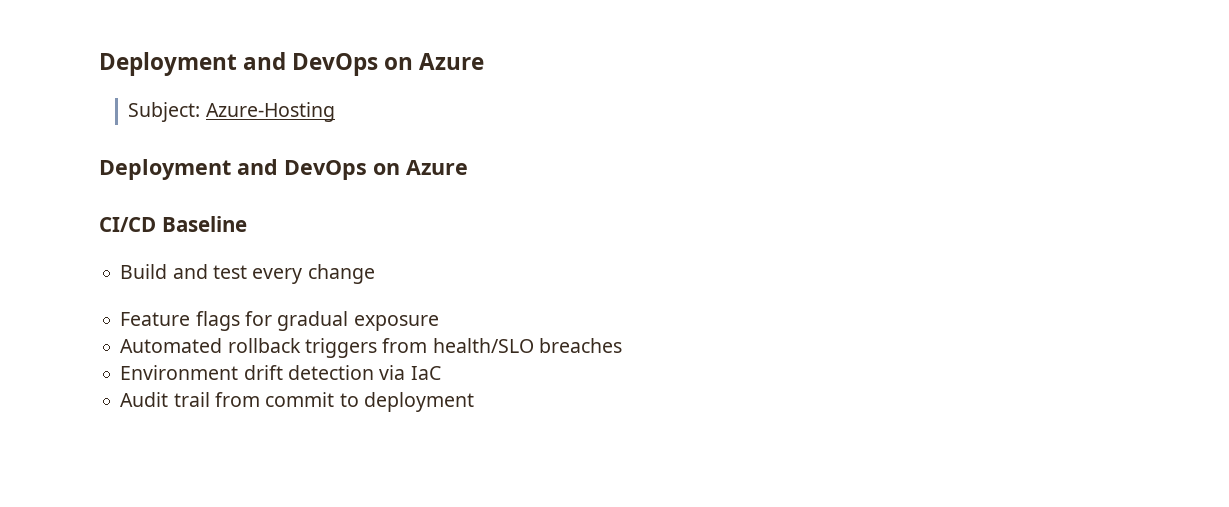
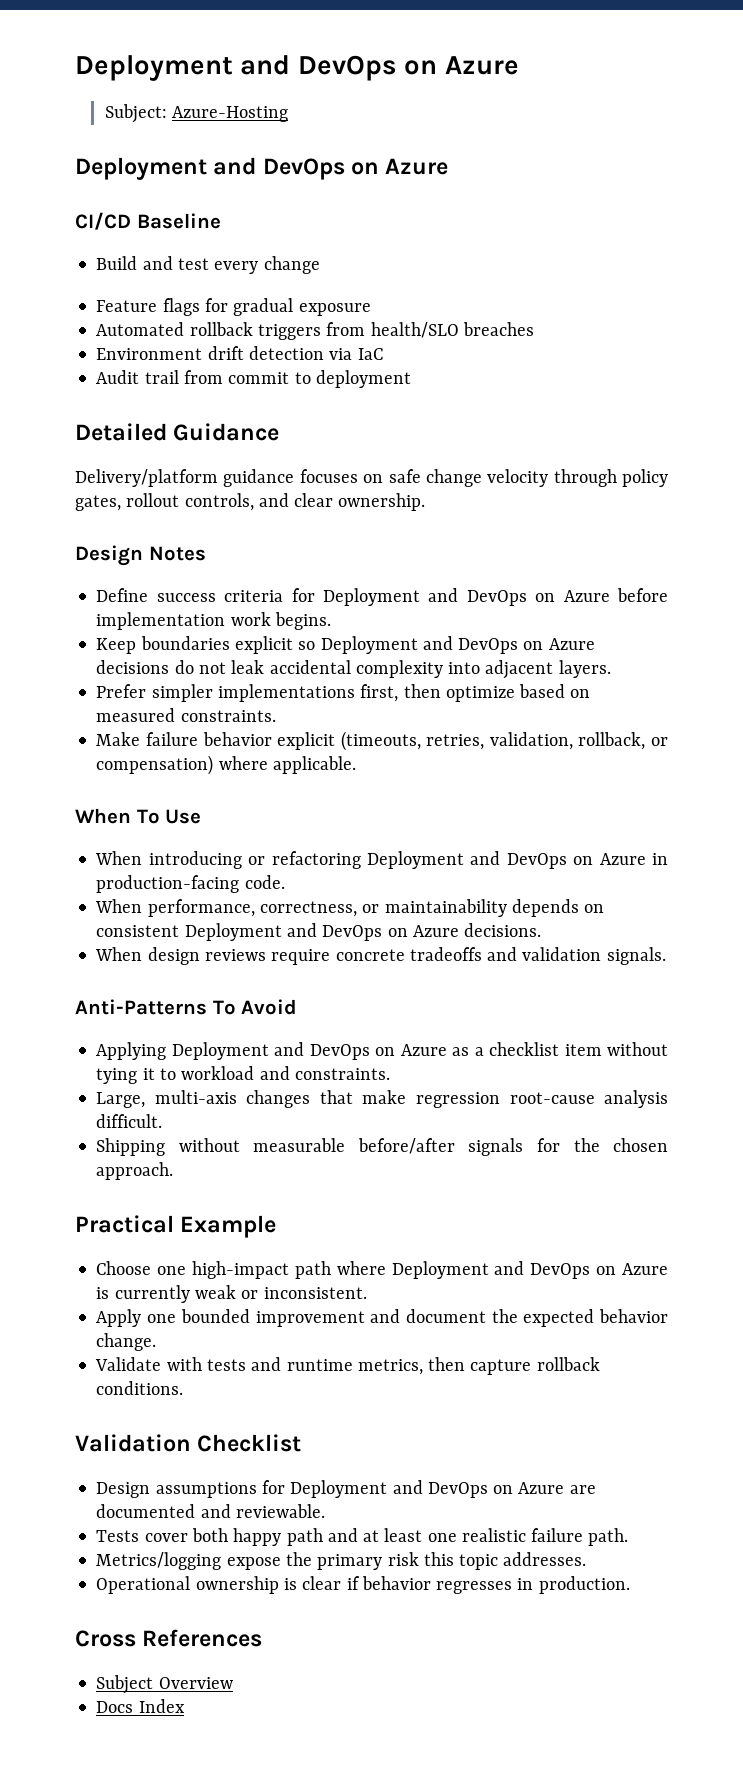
(474, 402) none -> [75,423,280,441] [75,469,668,487] [75,493,426,511] [75,545,206,566] [96,588,668,606] [96,612,331,630] [96,636,595,654] [96,660,611,679] [96,684,591,702] [96,708,276,722] [96,731,669,751] [96,755,356,775] [75,808,202,824] [95,851,668,869] [96,875,285,893] [95,899,605,917] [96,923,542,941] [95,947,666,965] [75,999,298,1015] [96,1042,668,1060] [96,1066,390,1084] [96,1090,668,1108] [96,1114,163,1128] [96,1138,668,1156] [96,1162,174,1180] [75,1215,277,1238] [96,1261,668,1279] [96,1285,367,1303] [96,1309,669,1327] [96,1333,157,1351] [95,1357,600,1375] [96,1381,184,1395] [75,1434,302,1452] [96,1480,596,1498] [96,1504,325,1518] [96,1528,629,1546] [96,1552,587,1570] [96,1576,630,1594] [75,1629,263,1647] [96,1675,233,1694] [96,1699,185,1713] // Detailed Guidance // Delivery/platform guidance focuses on safe change velocity through policy gates, rollout controls, and clear ownership. // Design Notes // Define success criteria for Deployment and DevOps on Azure before implementation work begins. // Keep boundaries explicit so Deployment and DevOps on Azure decisions do not leak accidental complexity into adjacent layers. // Prefer simpler implementations first, then optimize based on measured constraints. // Make failure behavior explicit (timeouts, retries, validation, rollback, or compensation) where applicable. // When To Use // When introducing or refactoring Deployment and DevOps on Azure in production-facing code. // When performance, correctness, or maintainability depends on consistent Deployment and DevOps on Azure decisions. // When design reviews require concrete tradeoffs and validation signals. // Anti-Patterns To Avoid // Applying Deployment and DevOps on Azure as a checklist item without tying it to workload and constraints. // Large, multi-axis changes that make regression root-cause analysis difficult. // Shipping without measurable before/after signals for the chosen approach. // Practical Example // Choose one high-impact path where Deployment and DevOps on Azure is currently weak or inconsistent. // Apply one bounded improvement and document the expected behavior change. // Validate with tests and runtime metrics, then capture rollback conditions. // Validation Checklist // Design assumptions for Deployment and DevOps on Azure are documented and reviewable. // Tests cover both happy path and at least one realistic failure path. // Metrics/logging expose the primary risk this topic addresses. // Operational ownership is clear if behavior regresses in production. // Cross References // Subject Overview // Docs Index

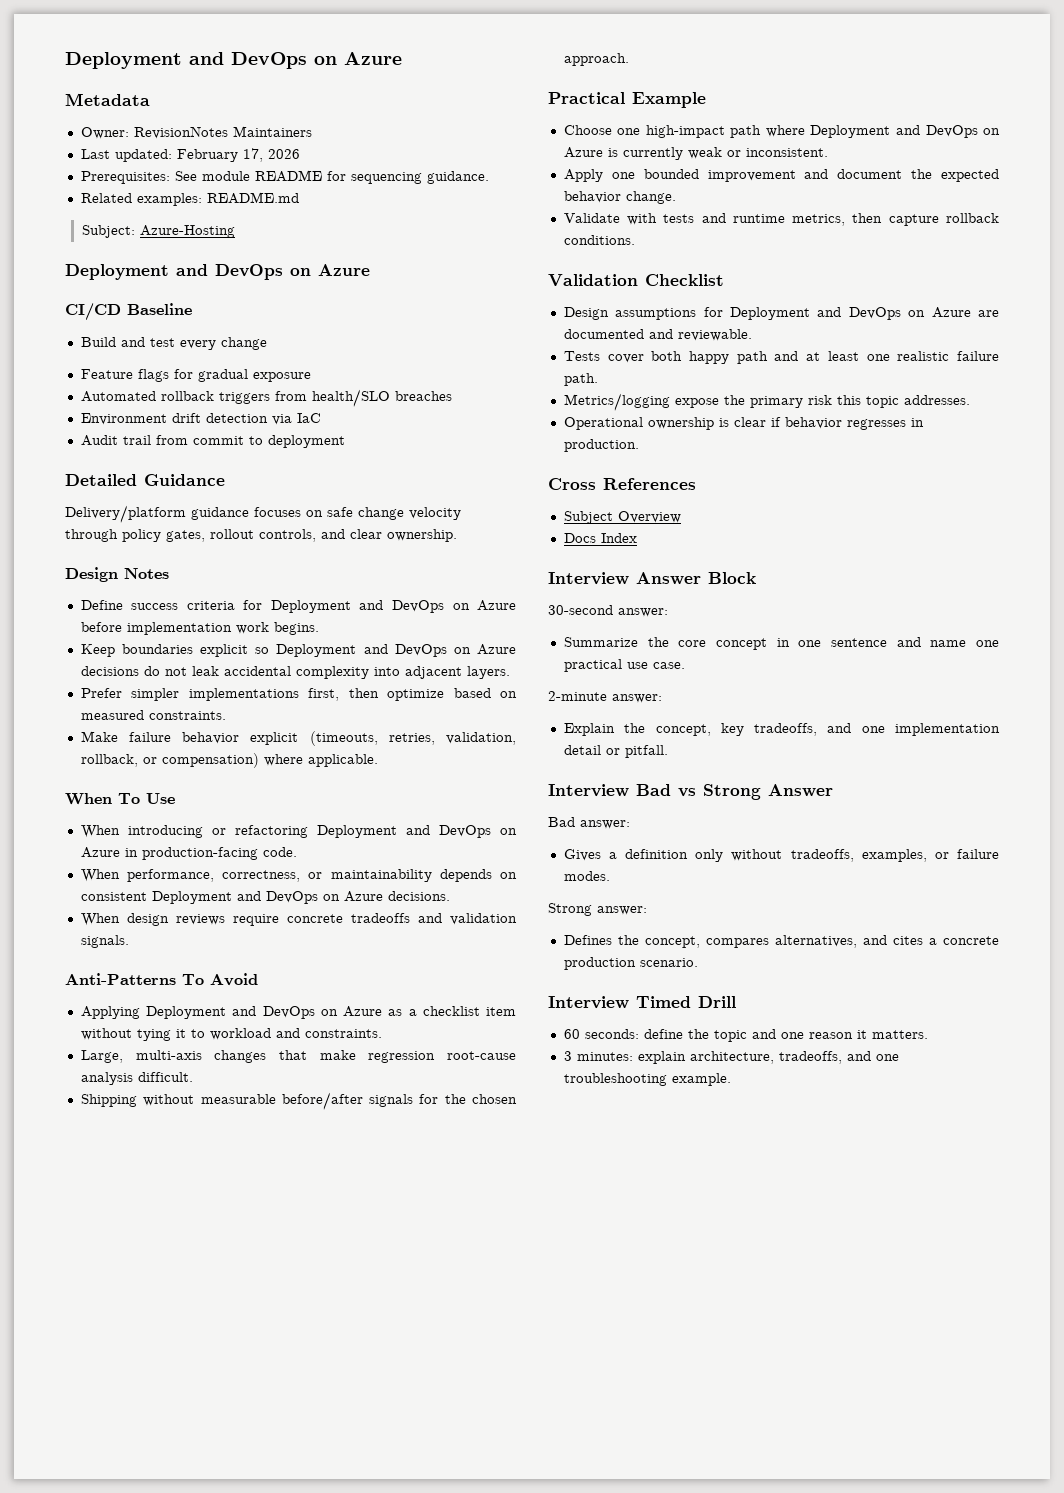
[75,55,519,81] Deployment and DevOps on Azure -> [65,52,402,69] [65,93,150,106] [80,126,312,139] [80,148,300,162] [80,170,489,184] [80,192,299,206] Deployment and DevOps on Azure // Metadata // Owner: RevisionNotes Maintainers // Last updated: February 17, 2026 // Prerequisites: See module README for sequencing guidance. // Related examples: README.md
(185, 1706) none -> [548,572,756,585] [548,605,668,617] [563,637,999,650] [563,659,685,672] [548,691,662,703] [563,723,1000,736] [563,745,668,758] [548,784,833,800] [548,817,630,829] [563,849,999,862] [563,871,610,881] [548,903,647,916] [563,935,1000,948] [563,957,698,970] [548,996,736,1009] [563,1029,928,1042] [563,1051,899,1064] [563,1073,731,1086] // Interview Answer Block // 30-second answer: // Summarize the core concept in one sentence and name one practical use case. // 2-minute answer: // Explain the concept, key tradeoffs, and one implementation detail or pitfall. // Interview Bad vs Strong Answer // Bad answer: // Gives a definition only without tradeoffs, examples, or failure modes. // Strong answer: // Defines the concept, compares alternatives, and cites a concrete production scenario. // Interview Timed Drill // 60 seconds: define the topic and one reason it matters. // 3 minutes: explain architecture, tradeoffs, and one troubleshooting example.

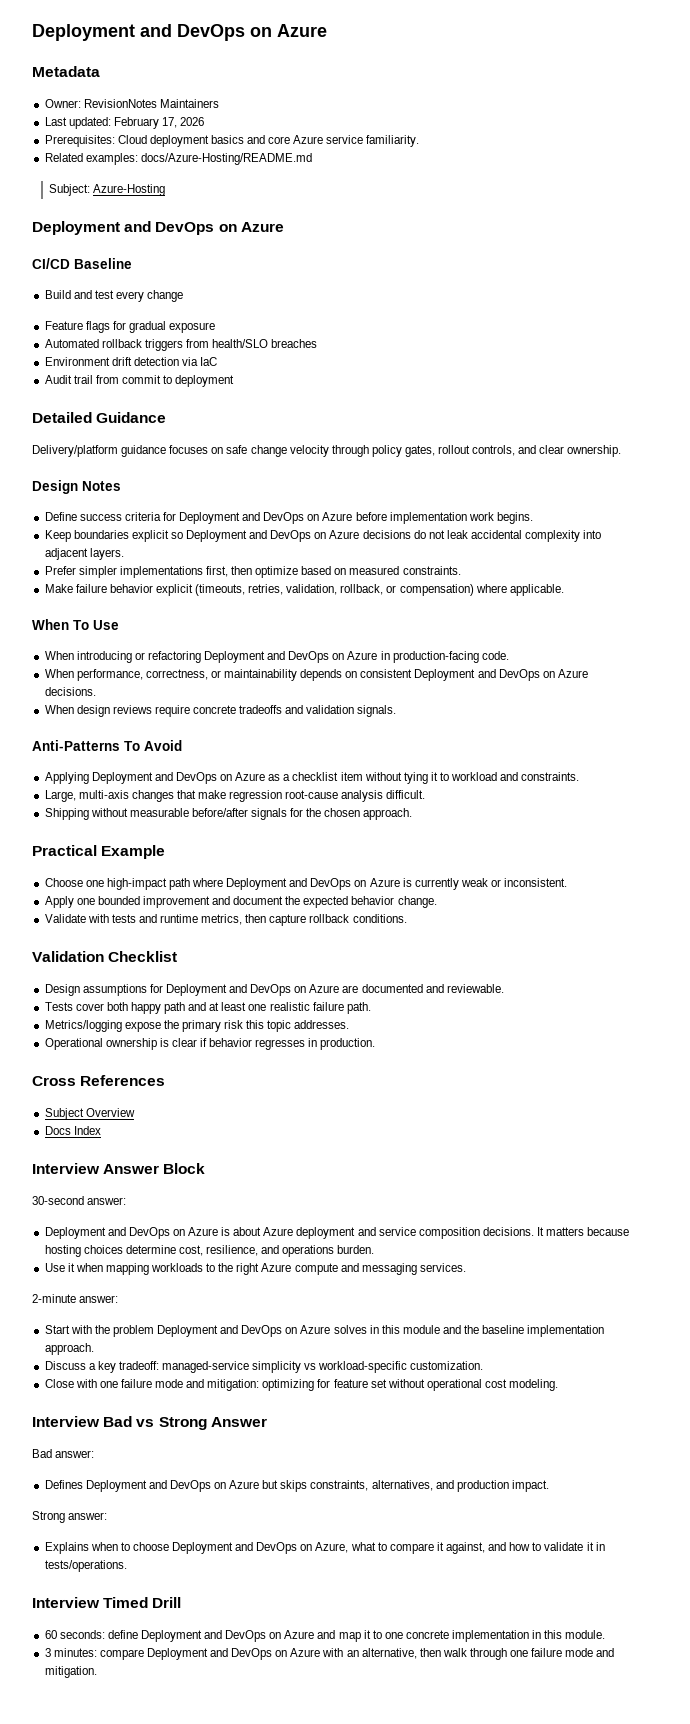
[174,170,489,184] See module README for sequencing guidance. -> [117,135,420,147] Cloud deployment basics and core Azure service familiarity.
[206,192,299,204] README.md -> [140,153,312,165] docs/Azure-Hosting/README.md
[563,637,999,650] [563,659,685,672] [548,691,662,703] [563,723,1000,736] [563,745,668,758] Summarize the core concept in one sentence and name one practical use case. // 2-minute answer: // Explain the concept, key tradeoffs, and one implementation detail or pitfall. -> [44,1227,630,1239] [44,1245,375,1257] [44,1263,466,1275] [32,1294,119,1303] [44,1325,605,1337] [44,1343,94,1355] [44,1361,484,1373] [44,1379,559,1391] Deployment and DevOps on Azure is about Azure deployment and service composition decisions. It matters because hosting choices determine cost, resilience, and operations burden. // Use it when mapping workloads to the right Azure compute and messaging services. // 2-minute answer: // Start with the problem Deployment and DevOps on Azure solves in this module and the baseline implementation approach. // Discuss a key tradeoff: managed-service simplicity vs workload-specific customization. // Close with one failure mode and mitigation: optimizing for feature set without operational cost modeling.
[563,849,999,862] [563,871,610,881] [548,903,647,916] [563,935,1000,948] [563,957,698,970] Gives a definition only without tradeoffs, examples, or failure modes. // Strong answer: // Defines the concept, compares alternatives, and cites a concrete production scenario. -> [44,1480,549,1492] [32,1511,108,1523] [44,1542,605,1554] [44,1560,127,1572] Defines Deployment and DevOps on Azure but skips constraints, alternatives, and production impact. // Strong answer: // Explains when to choose Deployment and DevOps on Azure, what to compare it against, and how to validate it in tests/operations.
[687,1029,928,1042] [563,1051,899,1064] [563,1073,731,1086] the topic and one reason it matters. // 3 minutes: explain architecture, tradeoffs, and one troubleshooting example. -> [140,1630,606,1642] [44,1648,615,1660] [44,1666,97,1678] Deployment and DevOps on Azure and map it to one concrete implementation in this module. // 3 minutes: compare Deployment and DevOps on Azure with an alternative, then walk through one failure mode and mitigation.

